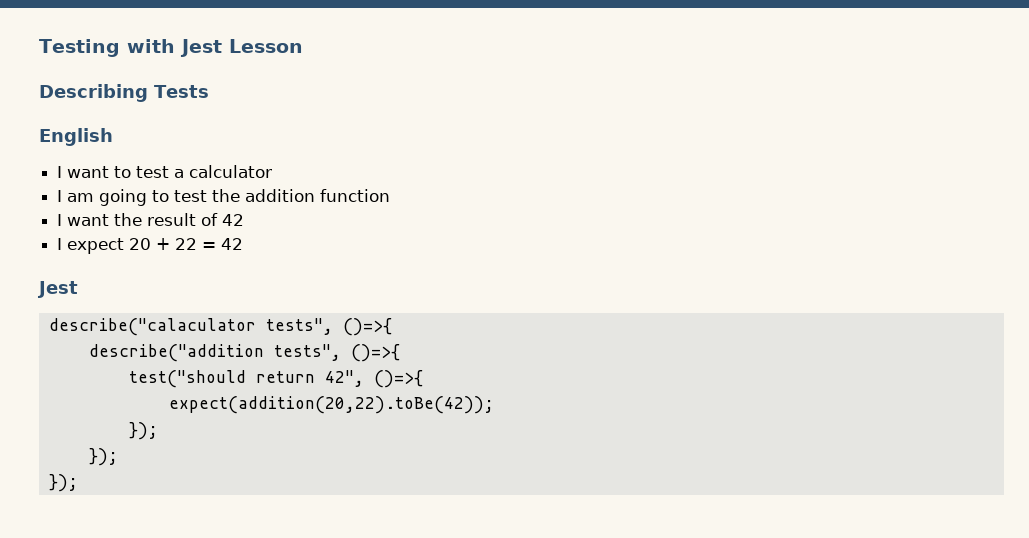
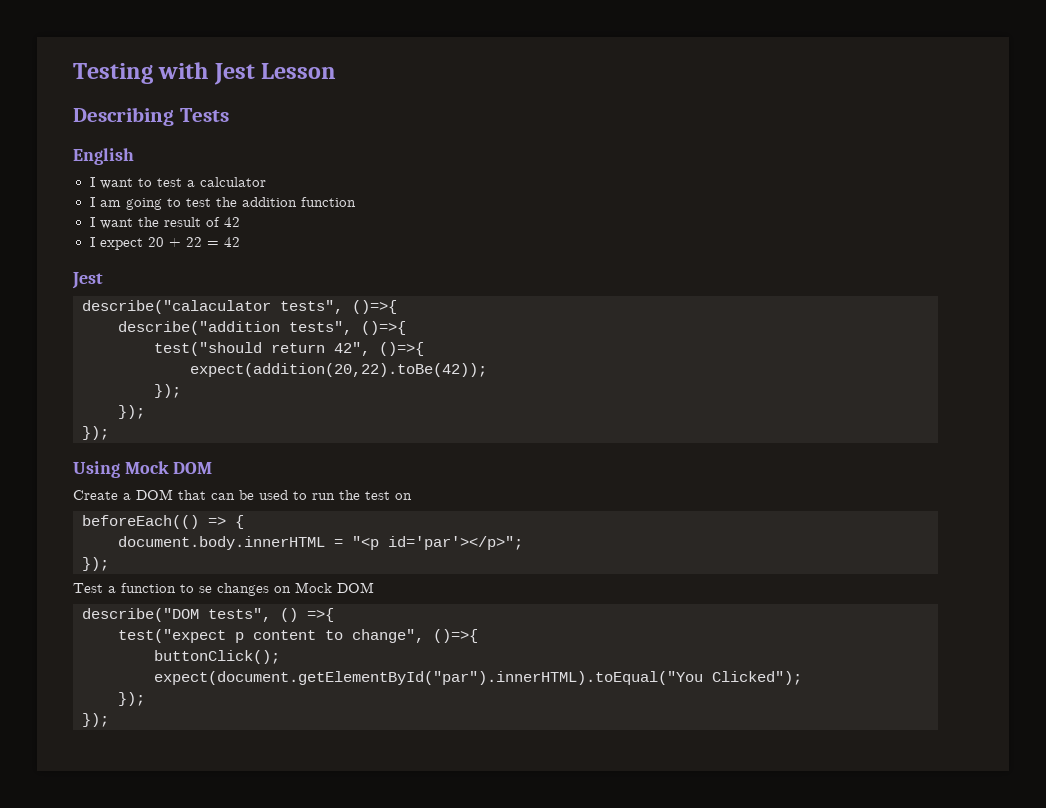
(78, 483) none -> [73,461,213,478] [73,489,412,500] [82,515,244,529] [118,536,523,550] [82,557,109,571] [73,582,374,596] [82,608,334,622] [118,629,478,643] [154,650,280,664] [154,671,802,685] [118,692,145,706] [82,713,109,727] // Using Mock DOM // Create a DOM that can be used to run the test on // beforeEach(() => { // document.body.innerHTML = "<p id='par'></p>"; // }); // Test a function to se changes on Mock DOM // describe("DOM tests", () =>{ // test("expect p content to change", ()=>{ // buttonClick(); // expect(document.getElementById("par").innerHTML).toEqual("You Clicked"); // }); // });

